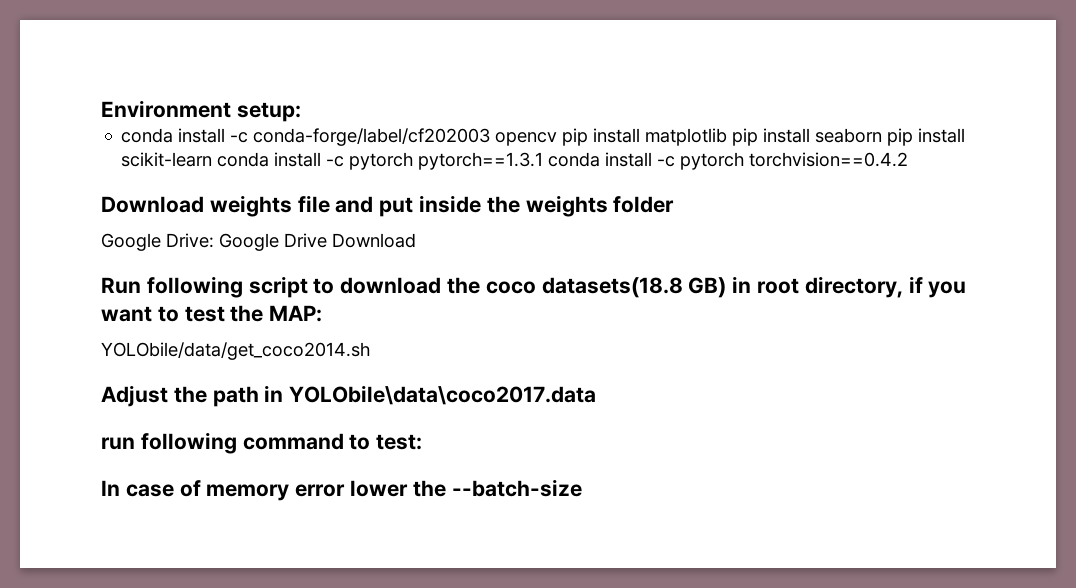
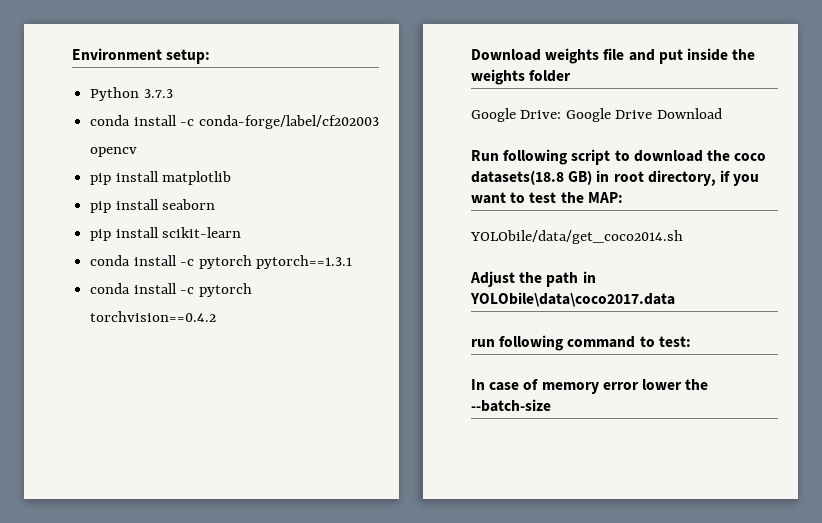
(301, 112) none -> [90,87,173,101] // Python 3.7.3
(558, 139) none -> (138, 152) //
(728, 137) none -> (232, 178) //
(883, 135) none -> (216, 204) //
(213, 159) none -> (242, 232) //
(544, 161) none -> (352, 262) //

